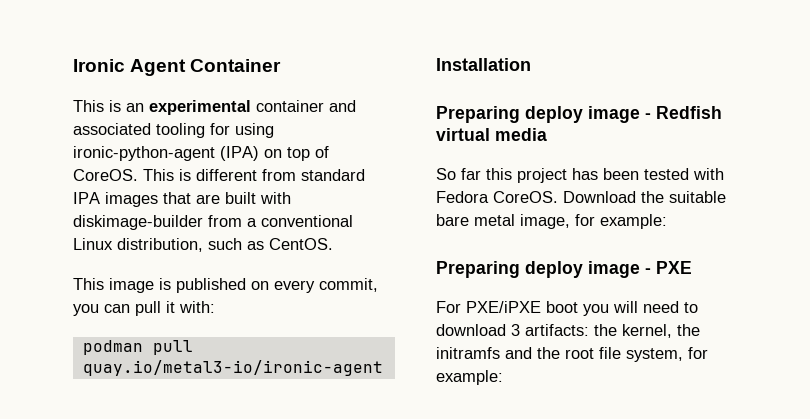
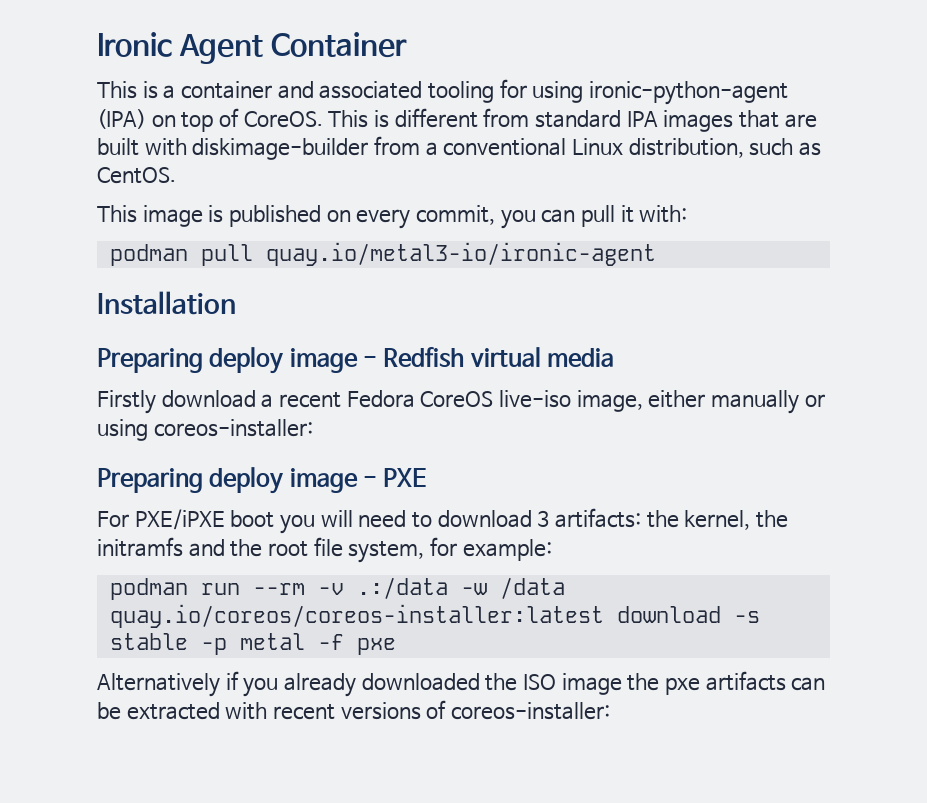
[126,100,251,115] an experimental -> [163,85,176,99] a
[436,168,724,183] [436,191,726,203] [436,214,667,229] So far this project has been tested with Fedora CoreOS. Download the suitable bare metal image, for example: -> [97,390,825,414] [97,419,313,441] Firstly download a recent Fedora CoreOS live-iso image, either manually or using coreos-installer:
(503, 377) none -> [109,577,565,600] [109,604,760,628] [109,633,396,655] [97,671,826,697] [97,700,611,720] // podman run --rm -v .:/data -w /data quay.io/coreos/coreos-installer:latest download -s stable -p metal -f pxe // Alternatively if you already downloaded the ISO image the pxe artifacts can be extracted with recent versions of coreos-installer:

